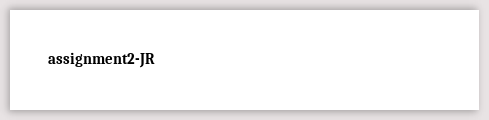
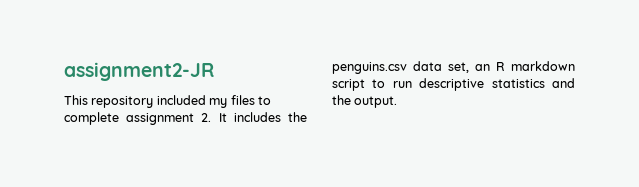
(155, 60) none -> [64,95,271,108] [64,112,307,125] [332,61,575,74] [332,78,575,91] [332,95,398,108] // This repository included my files to complete assignment 2. It includes the penguins.csv data set, an R markdown script to run descriptive statistics and the output.

